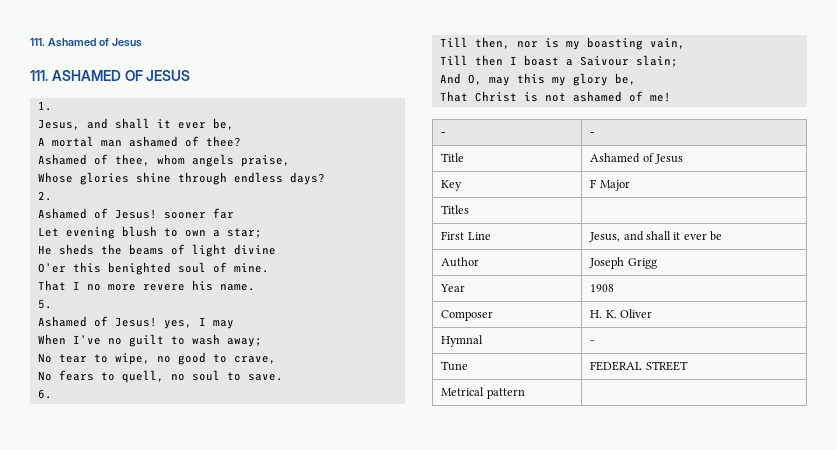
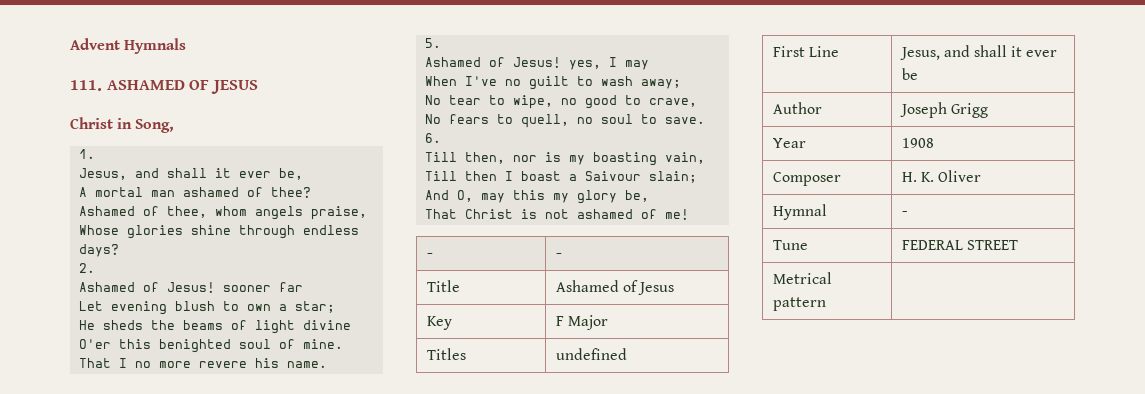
[30,38,142,47] 111. Ashamed of Jesus -> [70,38,187,54] Advent Hymnals
(191, 75) none -> [70,117,175,133] // Christ in Song,
(470, 209) none -> [555,348,627,360] undefined

